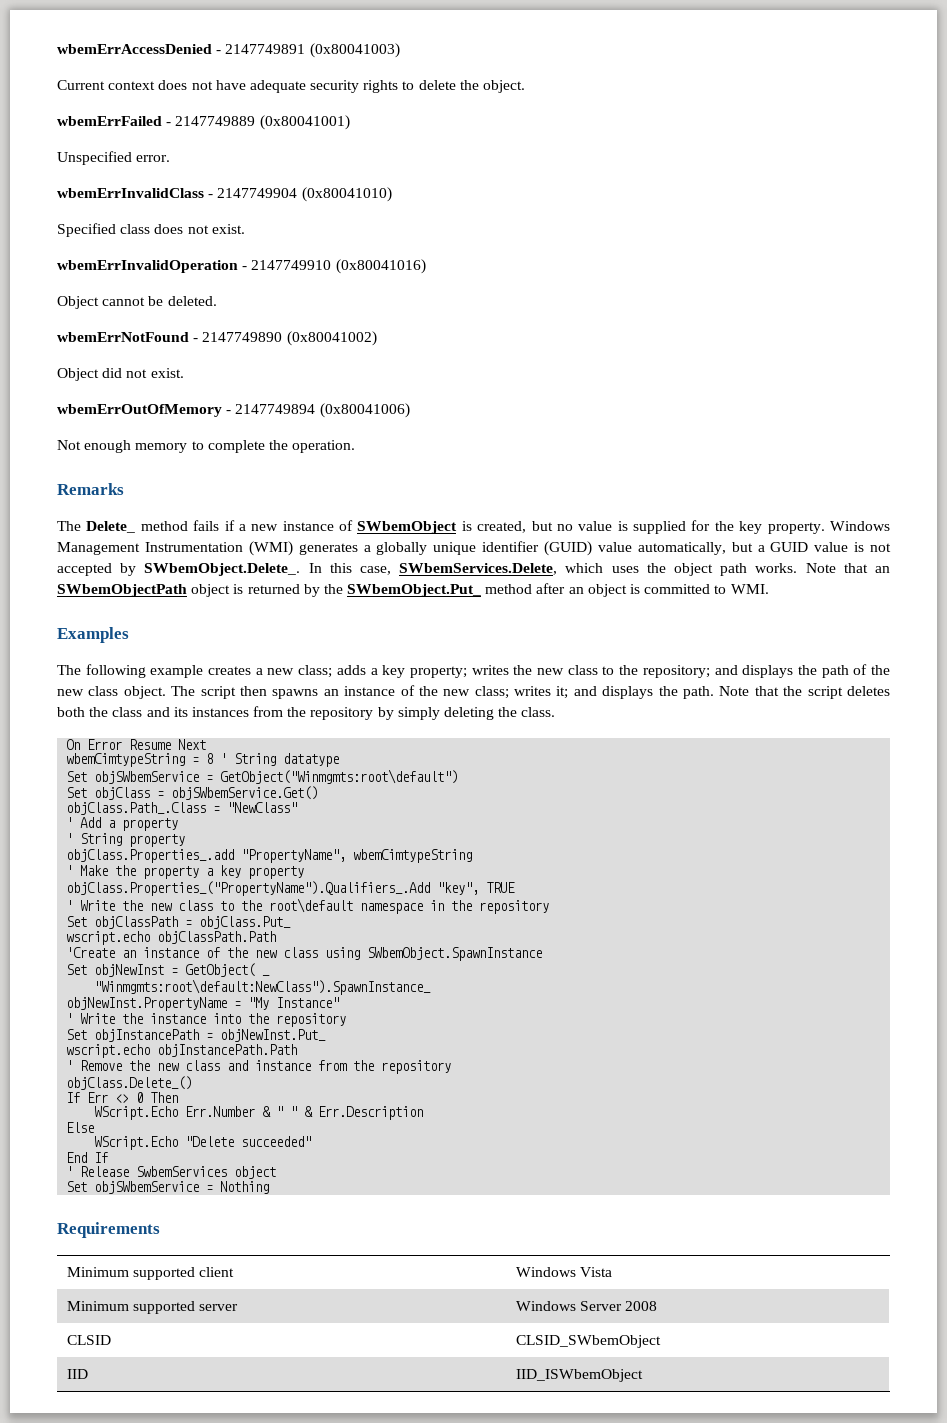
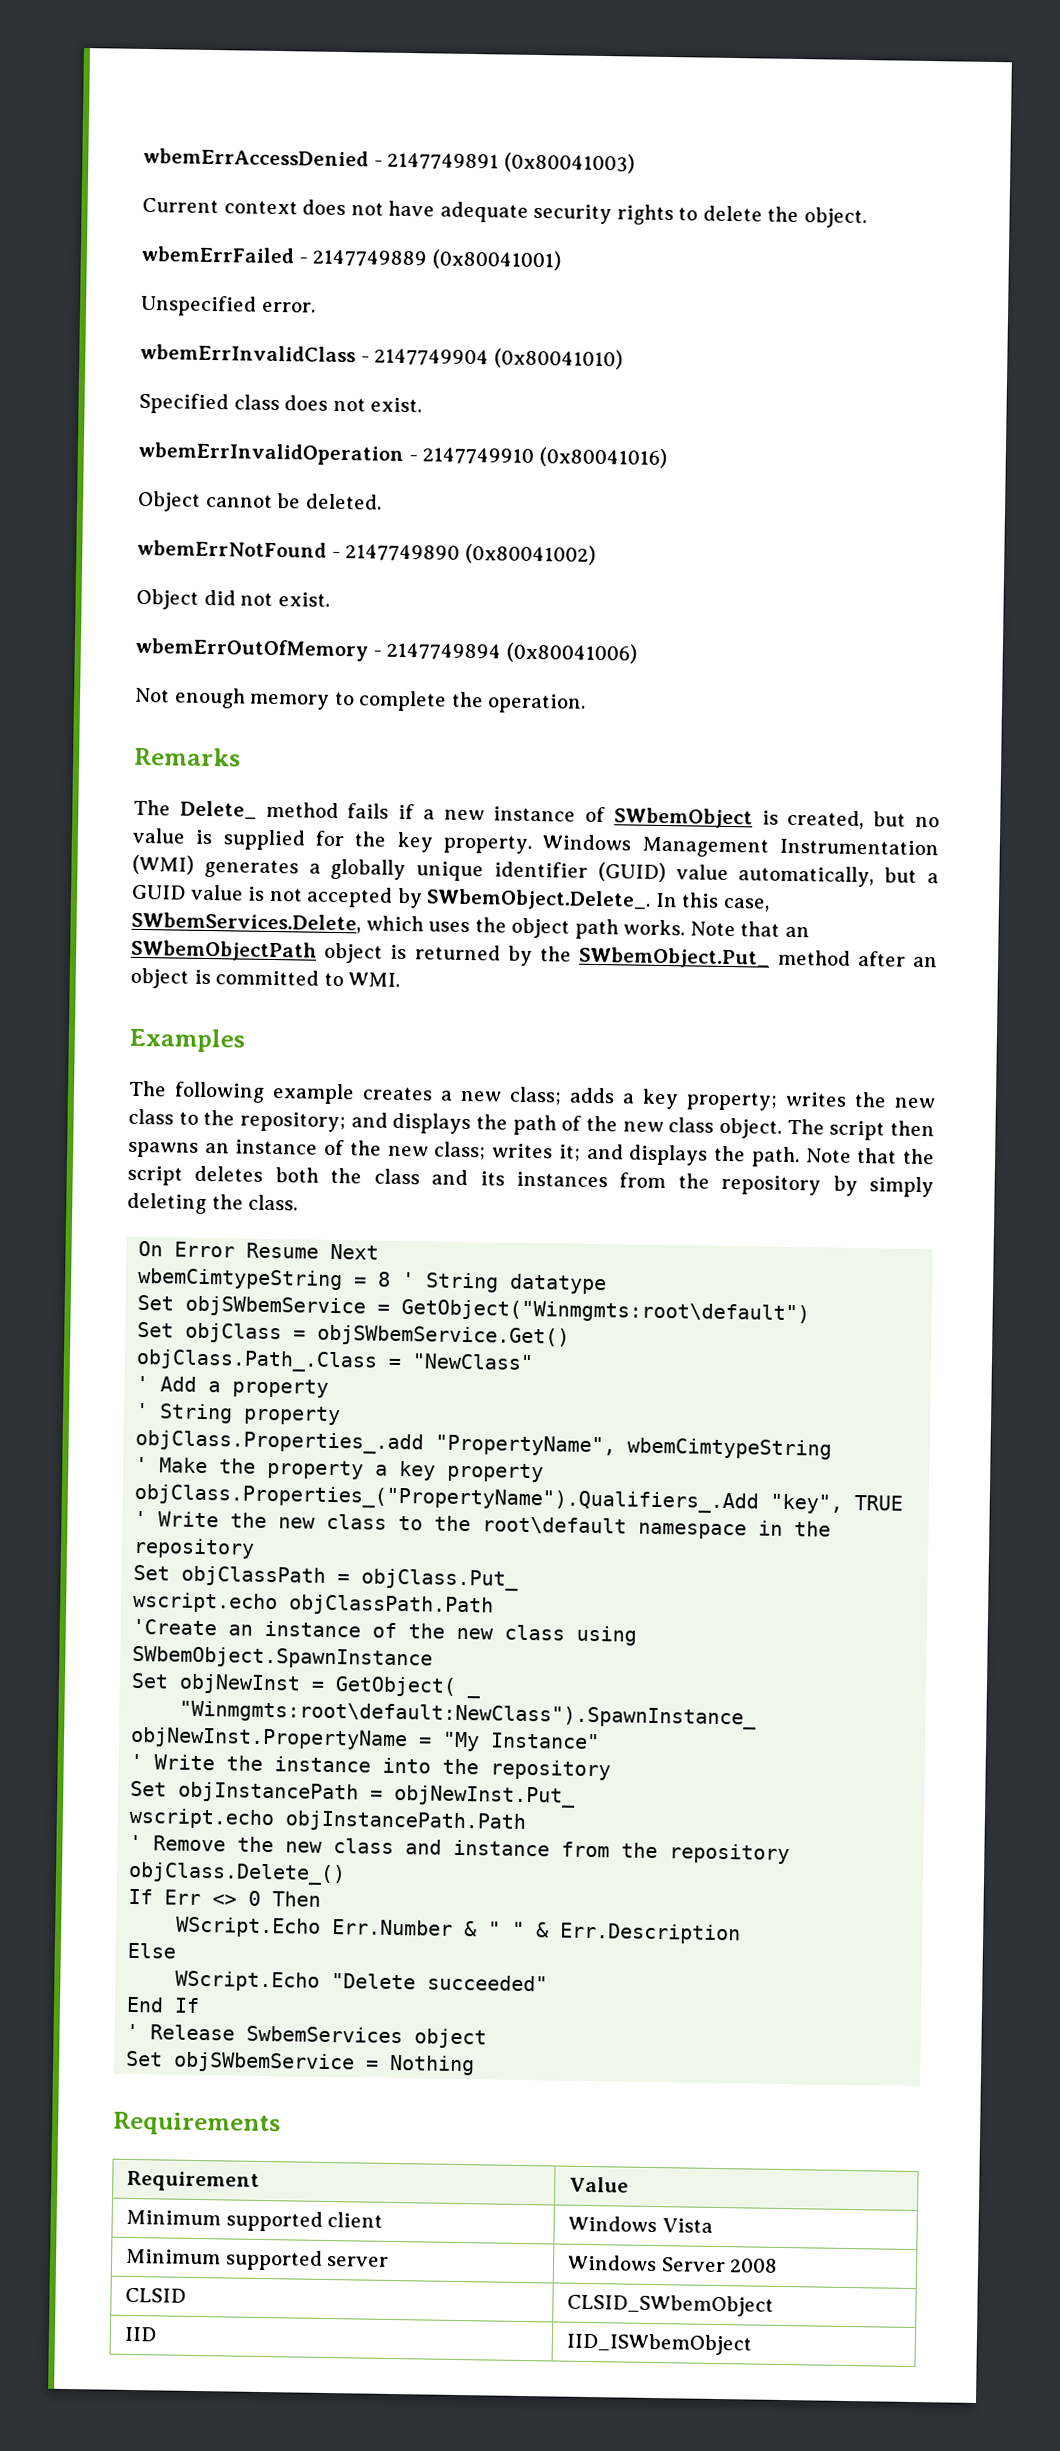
(160, 1230) none -> [127,2170,261,2192] [569,2176,630,2193] // Requirement | Value

